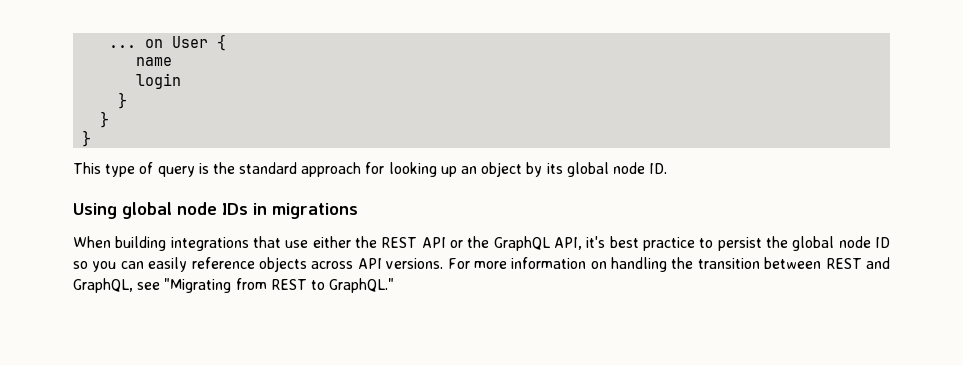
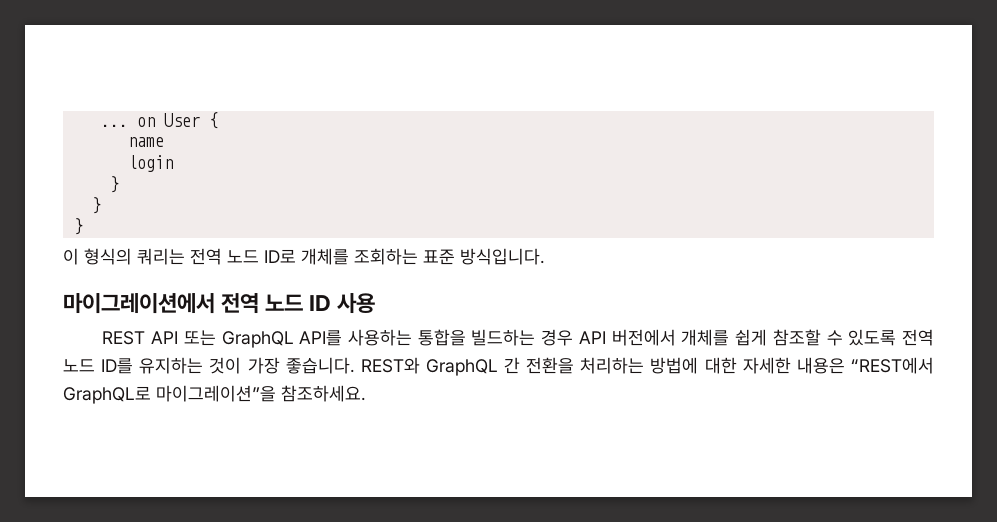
[73,162,668,177] [73,202,358,219] [73,236,891,251] [73,257,891,272] [73,278,395,293] This type of query is the standard approach for looking up an object by its global node ID. // Using global node IDs in migrations // When building integrations that use either the REST API or the GraphQL API, it's best practice to persist the global node ID so you can easily reference objects across API versions. For more information on handling the transition between REST and GraphQL, see "Migrating from REST to GraphQL." -> [63,248,545,265] [63,293,376,314] [102,329,935,348] [63,357,934,376] [63,385,366,404] 이 형식의 쿼리는 전역 노드 ID로 개체를 조회하는 표준 방식입니다. // 마이그레이션에서 전역 노드 ID 사용 // REST API 또는 GraphQL API를 사용하는 통합을 빌드하는 경우 API 버전에서 개체를 쉽게 참조할 수 있도록 전역 노드 ID를 유지하는 것이 가장 좋습니다. REST와 GraphQL 간 전환을 처리하는 방법에 대한 자세한 내용은 “REST에서 GraphQL로 마이그레이션”을 참조하세요.

